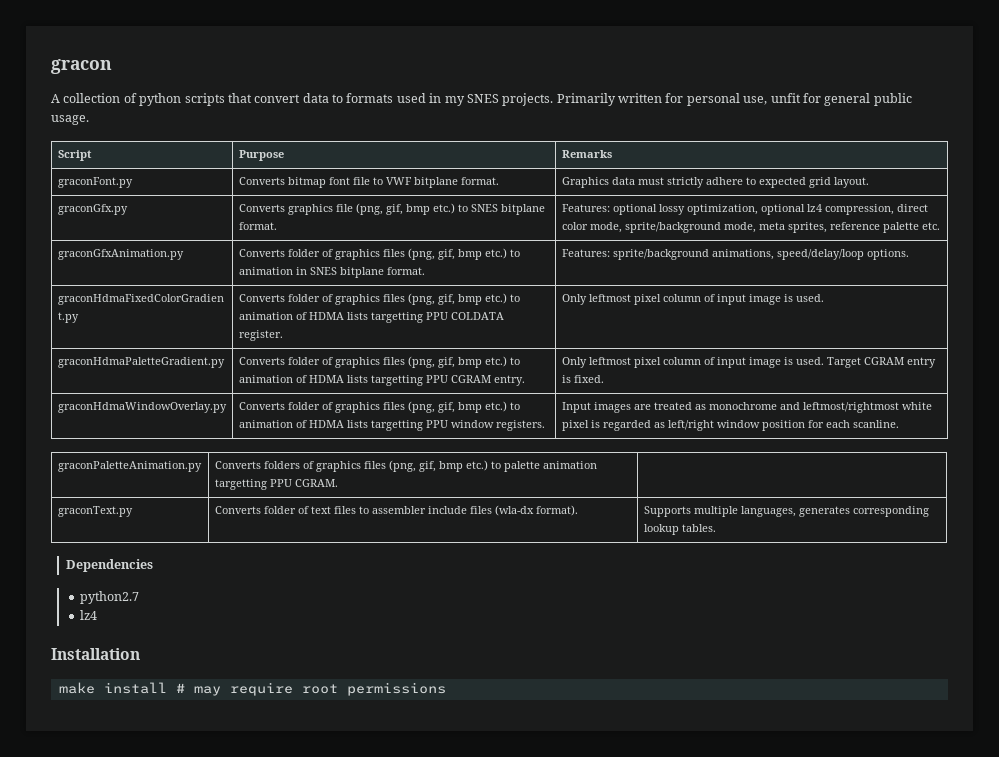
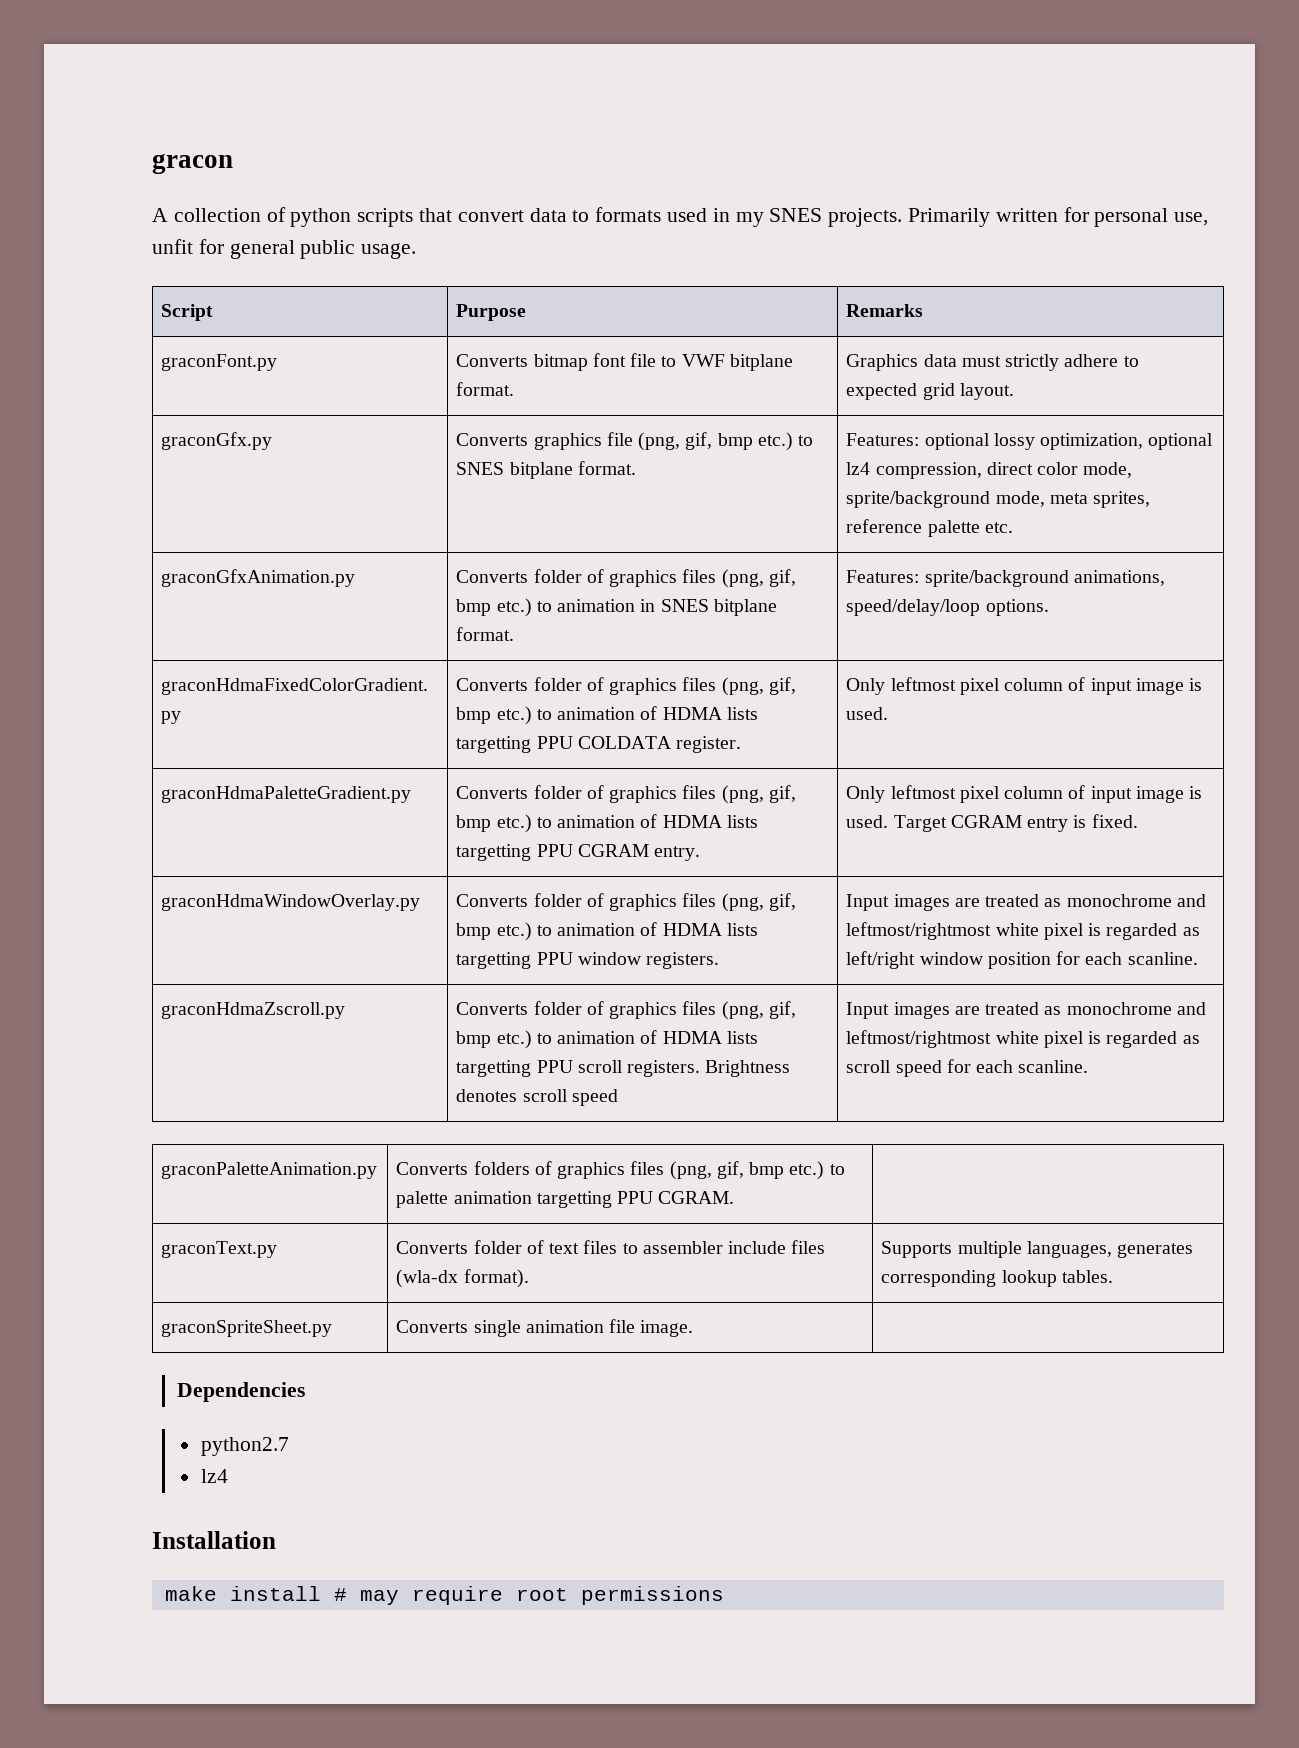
(899, 424) none -> [161,1002,346,1019] [456,1001,796,1020] [456,1030,758,1049] [456,1060,791,1077] [456,1089,618,1106] [846,1002,1206,1019] [846,1030,1200,1048] [846,1059,1089,1077] // graconHdmaZscroll.py | Converts folder of graphics files (png, gif, bmp etc.) to animation of HDMA lists targetting PPU scroll registers. Brightness denotes scroll speed | Input images are treated as monochrome and leftmost/rightmost white pixel is regarded as scroll speed for each scanline.
(716, 528) none -> [161,1320,333,1337] [396,1319,694,1337] // graconSpriteSheet.py | Converts single animation file image. |

